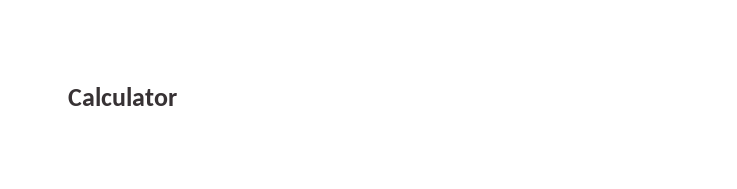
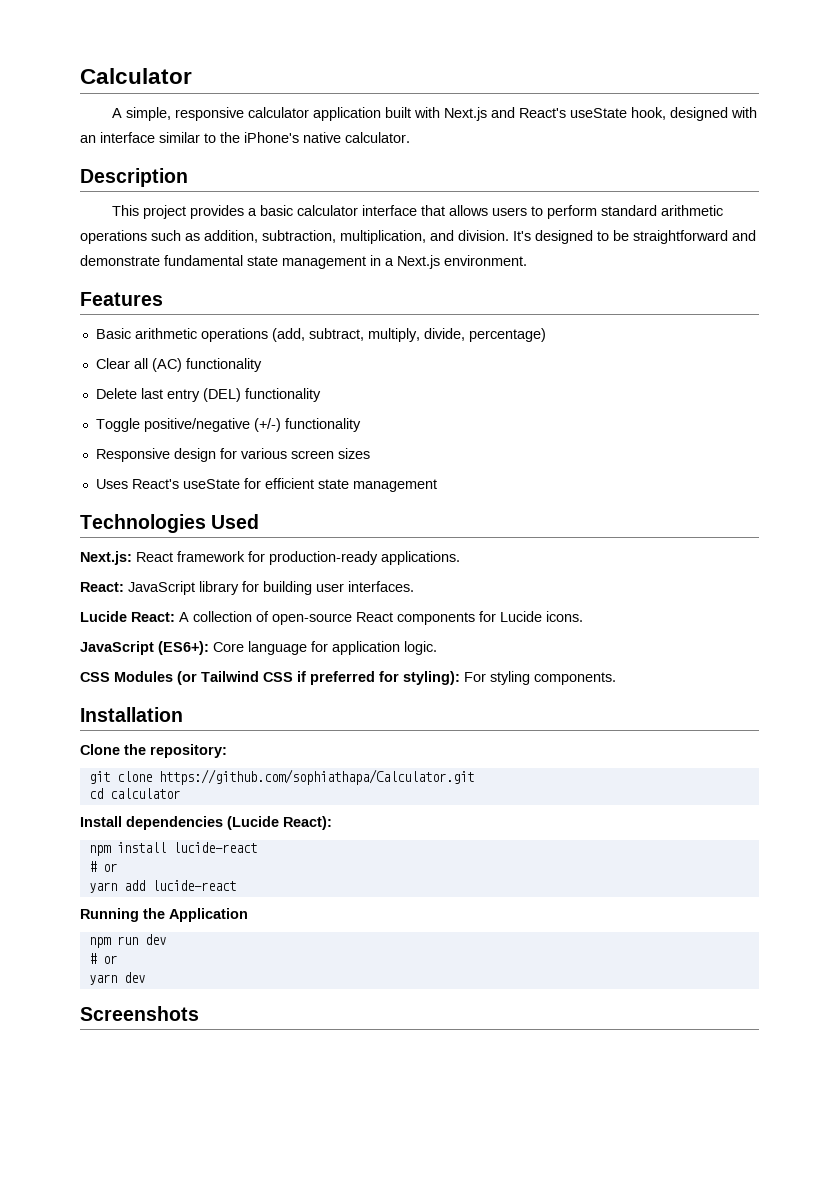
(177, 96) none -> [112,107,758,121] [80,132,410,143] [80,168,188,187] [112,205,724,219] [80,230,756,244] [80,255,527,269] [80,292,163,306] [95,328,546,342] [95,358,262,372] [95,388,321,402] [95,418,361,432] [95,448,370,462] [95,478,437,492] [80,514,260,533] [80,551,460,565] [80,581,414,595] [80,611,583,625] [80,641,437,655] [80,671,616,685] [80,707,183,722] [80,744,227,758] [88,769,474,785] [88,788,180,799] [80,816,332,830] [88,842,257,856] [88,861,117,872] [88,880,236,893] [80,908,248,922] [88,934,166,948] [88,953,117,964] [88,972,145,985] [80,1006,199,1021] // A simple, responsive calculator application built with Next.js and React's useState hook, designed with an interface similar to the iPhone's native calculator. // Description // This project provides a basic calculator interface that allows users to perform standard arithmetic operations such as addition, subtraction, multiplication, and division. It's designed to be straightforward and demonstrate fundamental state management in a Next.js environment. // Features // Basic arithmetic operations (add, subtract, multiply, divide, percentage) // Clear all (AC) functionality // Delete last entry (DEL) functionality // Toggle positive/negative (+/-) functionality // Responsive design for various screen sizes // Uses React's useState for efficient state management // Technologies Used // Next.js: React framework for production-ready applications. // React: JavaScript library for building user interfaces. // Lucide React: A collection of open-source React components for Lucide icons. // JavaScript (ES6+): Core language for application logic. // CSS Modules (or Tailwind CSS if preferred for styling): For styling components. // Installation // Clone the repository: // git clone https://github.com/sophiathapa/Calculator.git // cd calculator // Install dependencies (Lucide React): // npm install lucide-react // # or // yarn add lucide-react // Running the Application // npm run dev // # or // yarn dev // Screenshots

